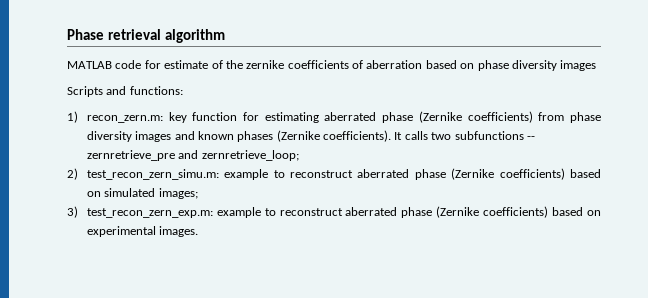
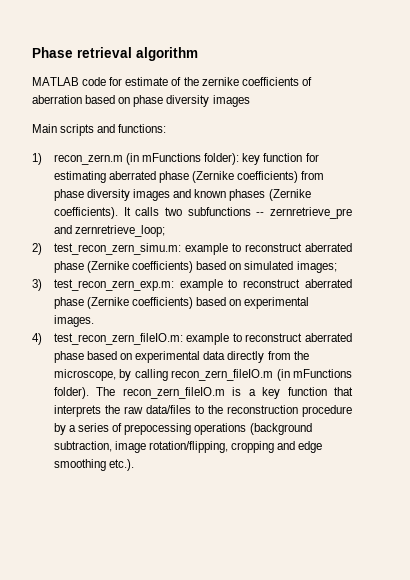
[67,86,103,97] Scripts -> [32,124,95,136] Main scripts
[86,115,163,123] recon_zern.m: -> [53,153,240,165] recon_zern.m (in mFunctions folder):
(199, 231) none -> [32,333,352,345] [53,351,309,363] [53,369,352,381] [53,387,353,399] [53,405,352,417] [53,423,312,435] [53,441,323,453] [53,459,135,471] // 4) test_recon_zern_fileIO.m: example to reconstruct aberrated phase based on experimental data directly from the microscope, by calling recon_zern_fileIO.m (in mFunctions folder). The recon_zern_fileIO.m is a key function that interprets the raw data/files to the reconstruction procedure by a series of prepocessing operations (background subtraction, image rotation/flipping, cropping and edge smoothing etc.).

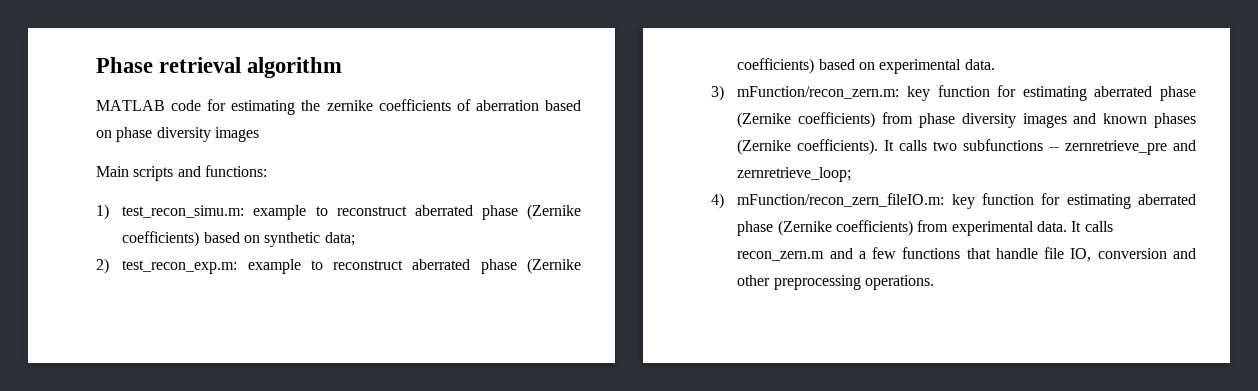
[125,77,182,86] estimate of -> [231,100,296,115] estimating
[53,153,240,165] recon_zern.m (in mFunctions folder): -> [122,204,581,220] [122,231,355,247] [96,258,581,274] [737,58,995,74] [711,85,900,101] test_recon_simu.m: example to reconstruct aberrated phase (Zernike coefficients) based on synthetic data; // 2) test_recon_exp.m: example to reconstruct aberrated phase (Zernike coefficients) based on experimental data. // 3) mFunction/recon_zern.m:
[32,243,352,255] [53,261,337,273] [32,279,352,291] [53,297,310,309] [53,315,94,327] [32,333,352,345] [53,351,309,363] [53,369,352,381] [53,387,353,399] [53,405,352,417] [53,423,312,435] [53,441,323,453] [53,459,135,471] 2) test_recon_zern_simu.m: example to reconstruct aberrated phase (Zernike coefficients) based on simulated images; // 3) test_recon_zern_exp.m: example to reconstruct aberrated phase (Zernike coefficients) based on experimental images. // 4) test_recon_zern_fileIO.m: example to reconstruct aberrated phase based on experimental data directly from the microscope, by calling recon_zern_fileIO.m (in mFunctions folder). The recon_zern_fileIO.m is a key function that interprets the raw data/files to the reconstruction procedure by a series of prepocessing operations (background subtraction, image rotation/flipping, cropping and edge smoothing etc.). -> [711,193,1196,209] [737,220,1113,236] [737,247,1196,262] [737,275,934,290] 4) mFunction/recon_zern_fileIO.m: key function for estimating aberrated phase (Zernike coefficients) from experimental data. It calls recon_zern.m and a few functions that handle file IO, conversion and other preprocessing operations.

